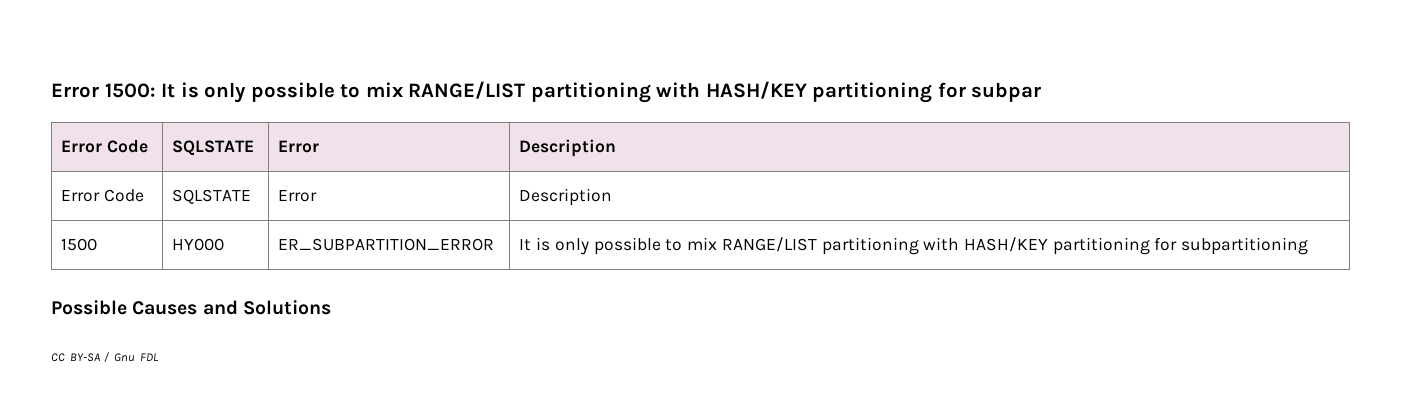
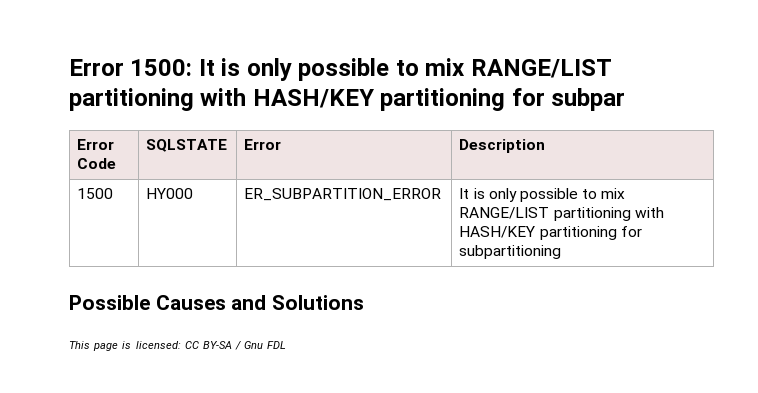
[61,189,145,202] [172,189,252,204] [278,190,318,202] [519,188,613,206] // Error Code | SQLSTATE | Error | Description -> (546, 146) none
(331, 307) none -> [69,341,181,351] This page is licensed:

